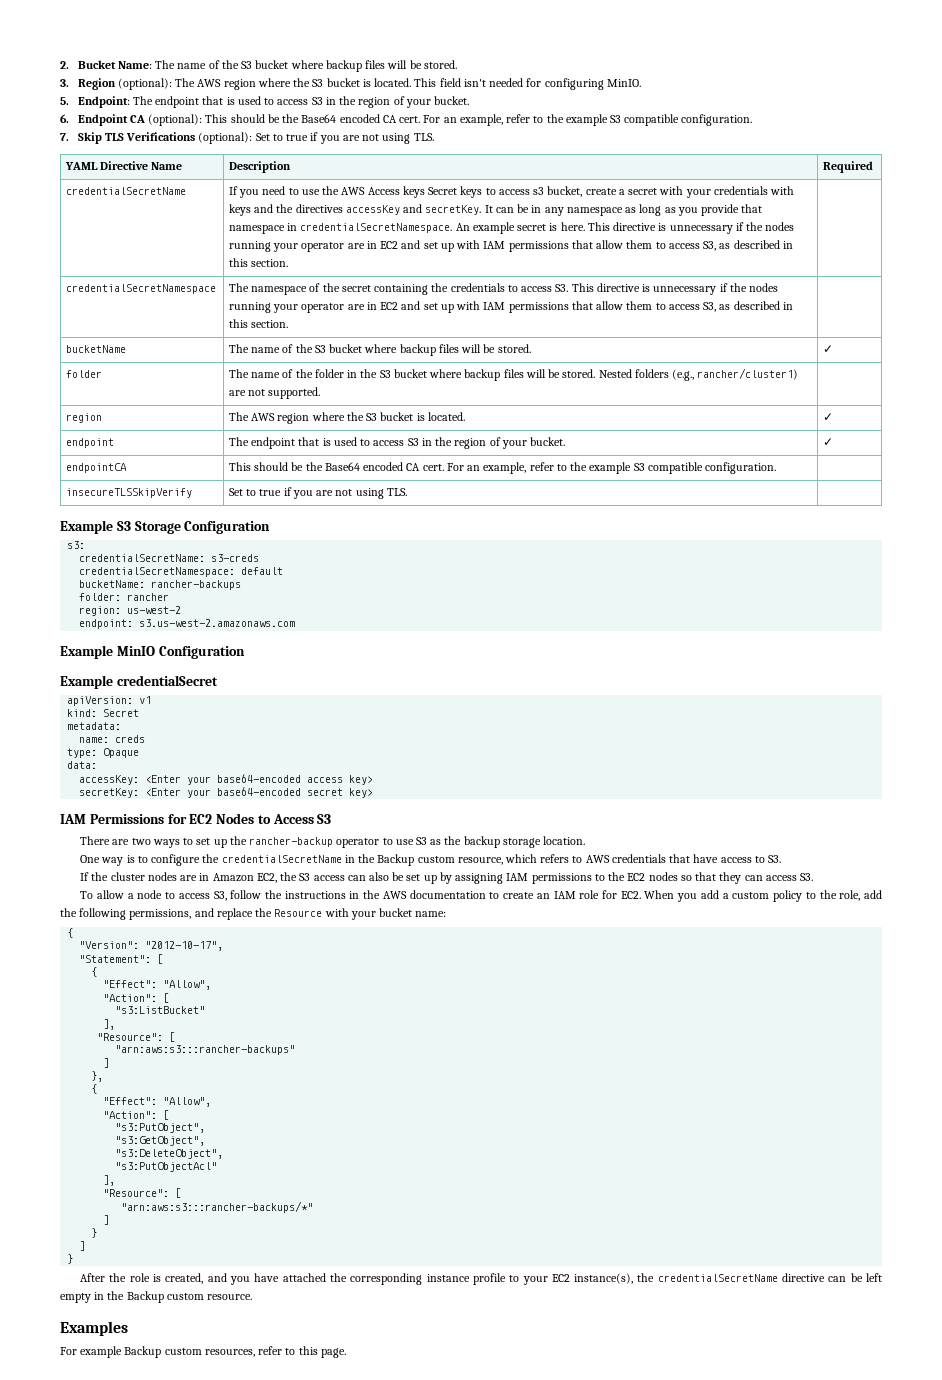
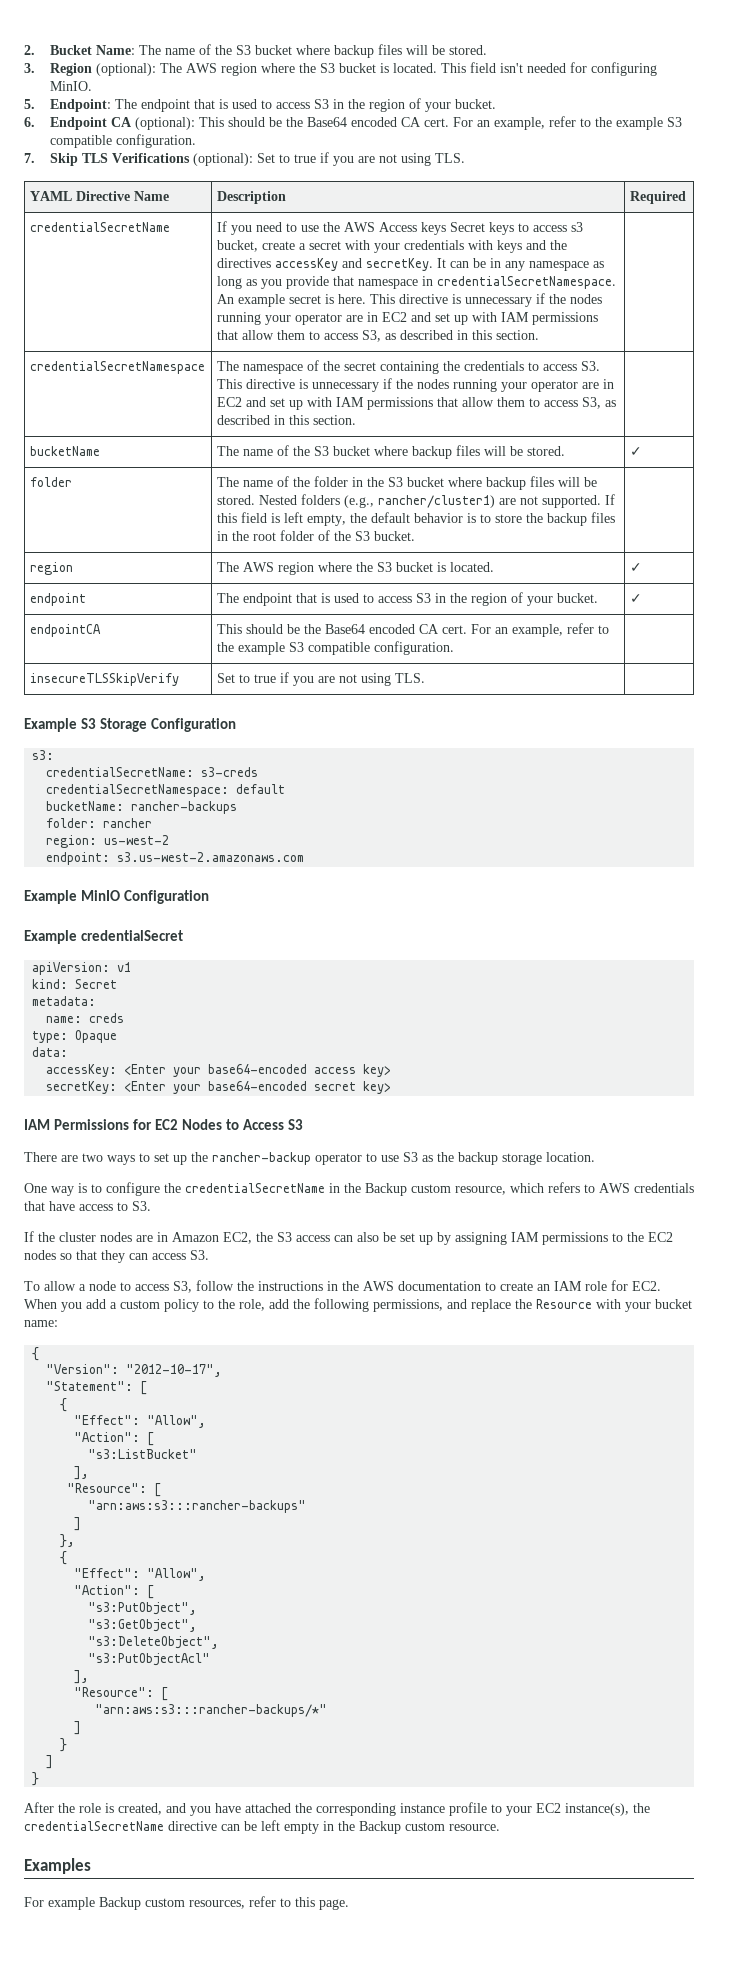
(321, 393) none -> [604,494,615,505] [216,512,615,526] [216,530,415,541] If this field is left empty, the default behavior is to store the backup files in the root folder of the S3 bucket.

